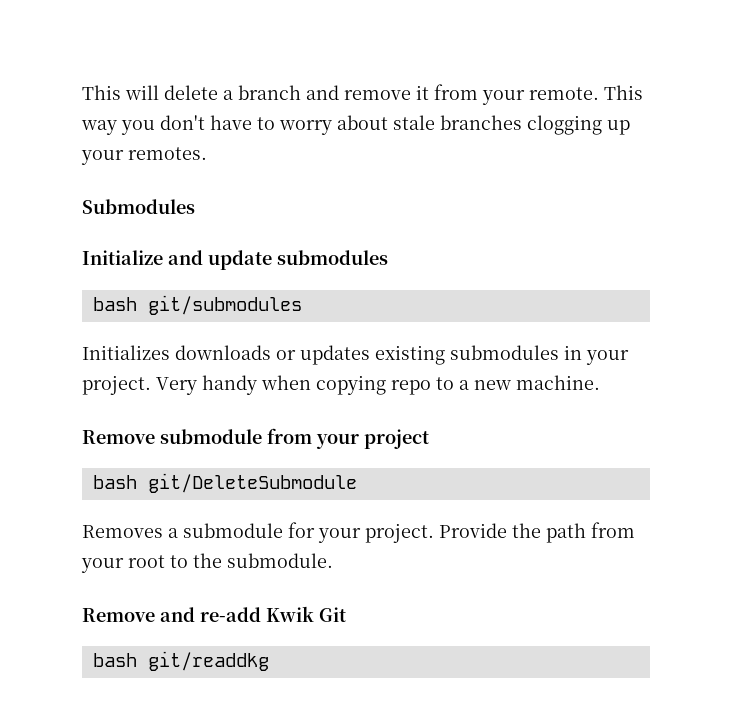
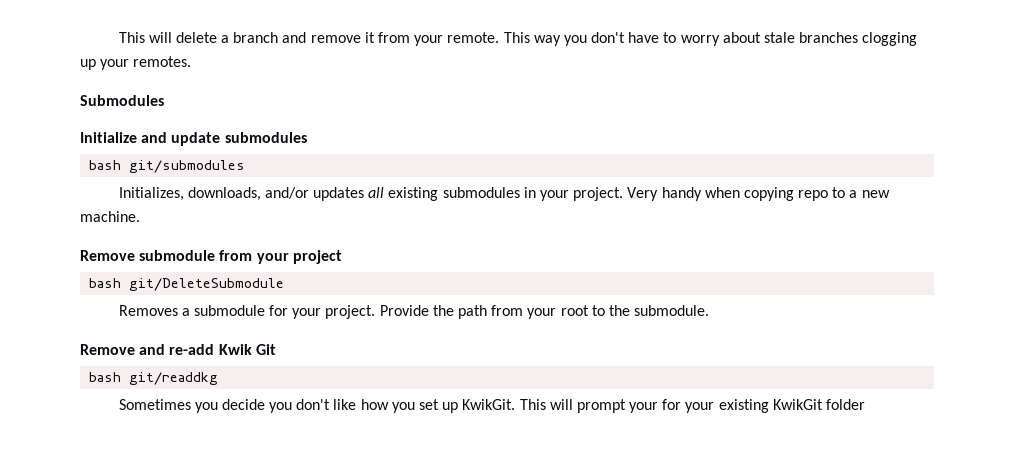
[82,345,370,365] Initializes downloads or updates -> [118,187,385,201] Initializes, downloads, and/or updates all
(269, 661) none -> [118,399,866,413] // Sometimes you decide you don't like how you set up KwikGit. This will prompt your for your existing KwikGit folder

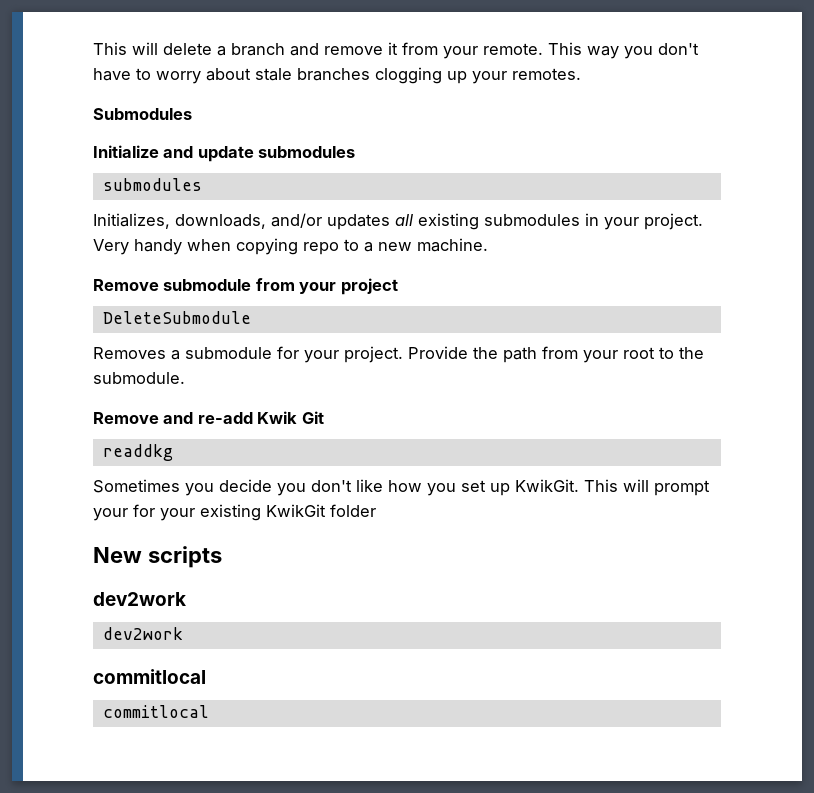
[89,160,246,173] bash git/submodules -> [102,178,202,191] submodules
[89,278,285,291] bash git/DeleteSubmodule -> [102,311,251,324] DeleteSubmodule
[89,372,219,385] bash git/readdkg -> [102,444,173,461] readdkg
(866, 404) none -> [93,546,222,568] [93,592,186,606] [102,627,183,640] [93,669,206,684] [102,705,209,718] // New scripts // dev2work // dev2work // commitlocal // commitlocal

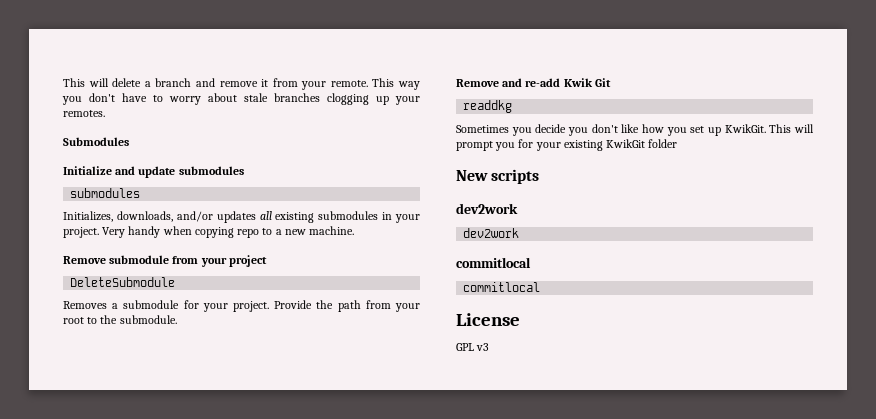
[93,508,128,521] your -> [495,142,516,151] you
(209, 711) none -> [456,313,520,326] [456,343,490,351] // License // GPL v3

